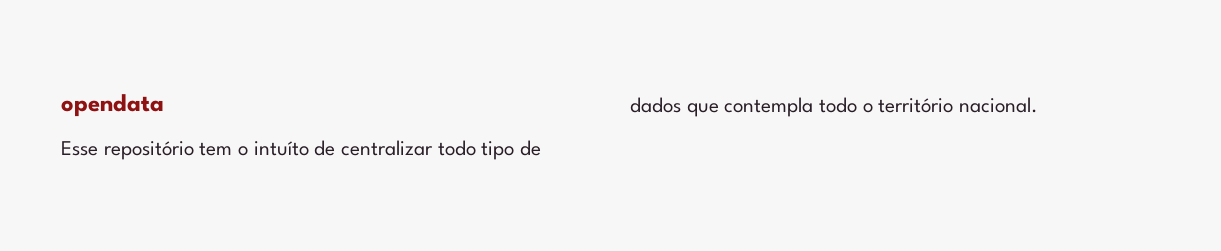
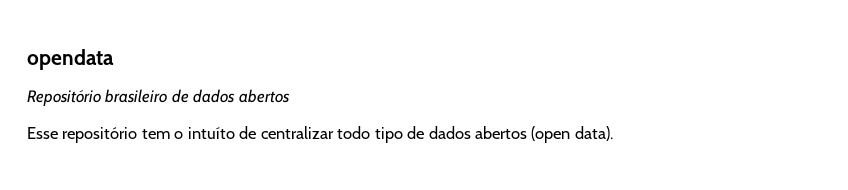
(164, 105) none -> [27,89,290,106] // Repositório brasileiro de dados abertos
[686,97,1039,117] que contempla todo o território nacional. -> [475,126,613,143] abertos (open data).

